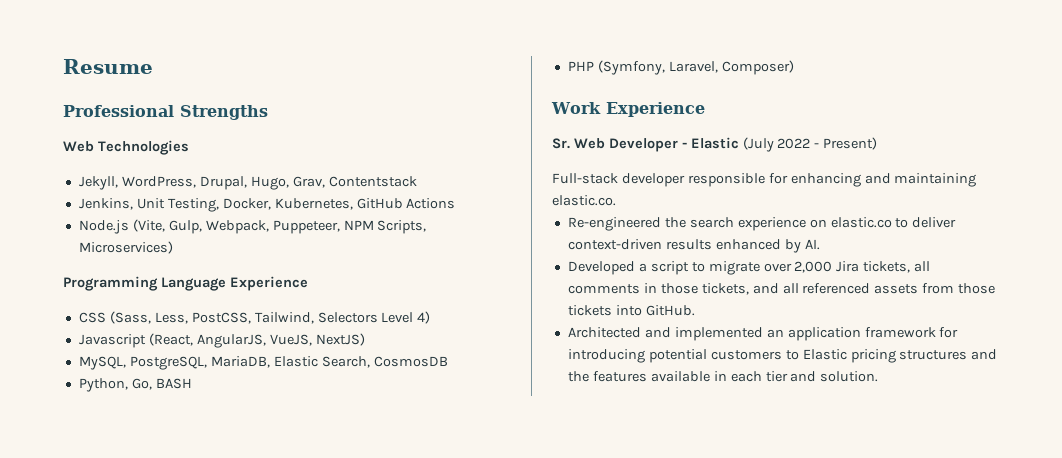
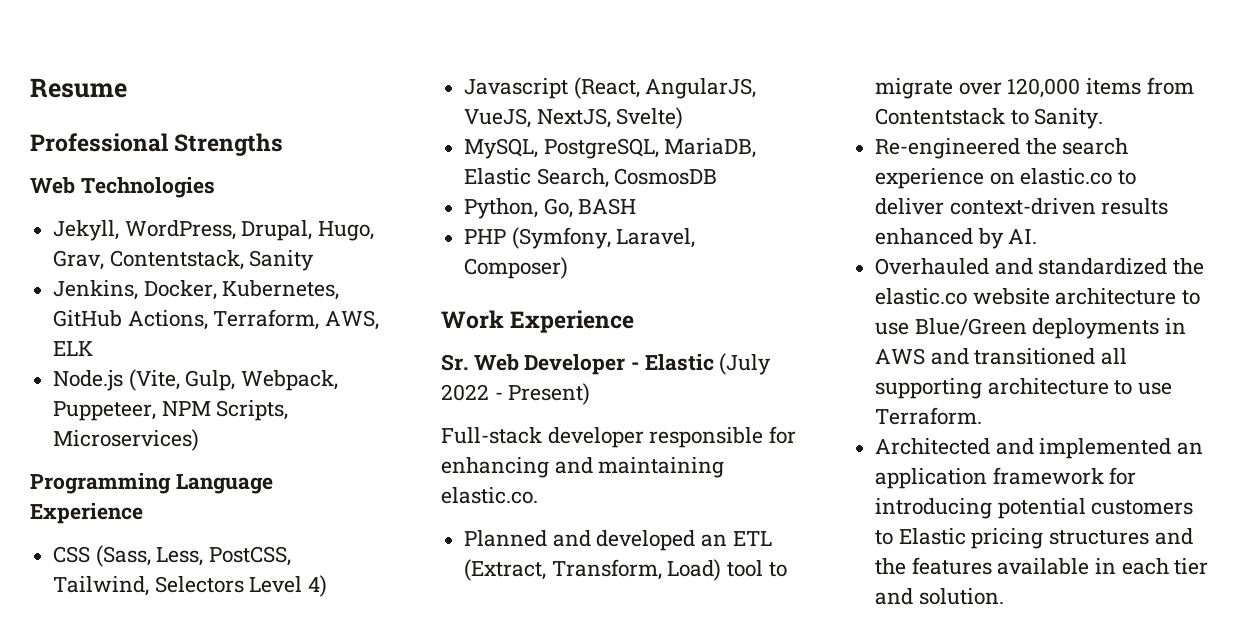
[328,176,417,187] Contentstack -> [109,250,315,271] Contentstack, Sanity
[136,198,219,212] Unit Testing, -> (139, 290) none
[406,198,456,209] Actions -> [127,309,380,330] [53,341,94,356] Actions, Terraform, AWS, ELK
[315,333,365,346] NextJS) -> [536,107,684,129] NextJS, Svelte)
(616, 200) none -> [464,530,772,551] [464,559,787,581] [875,77,1194,99] [875,108,1104,129] // Planned and developed an ETL (Extract, Transform, Load) tool to migrate over 120,000 items from Contentstack to Sanity.
[567,261,931,275] [567,283,996,295] [567,305,695,316] Developed a script to migrate over 2,000 Jira tickets, all comments in those tickets, and all referenced assets from those tickets into GitHub. -> [875,258,1205,275] [875,288,1201,305] [875,318,1187,339] [875,348,1128,365] [875,378,1173,399] [875,407,983,425] Overhauled and standardized the elastic.co website architecture to use Blue/Green deployments in AWS and transitioned all supporting architecture to use Terraform.

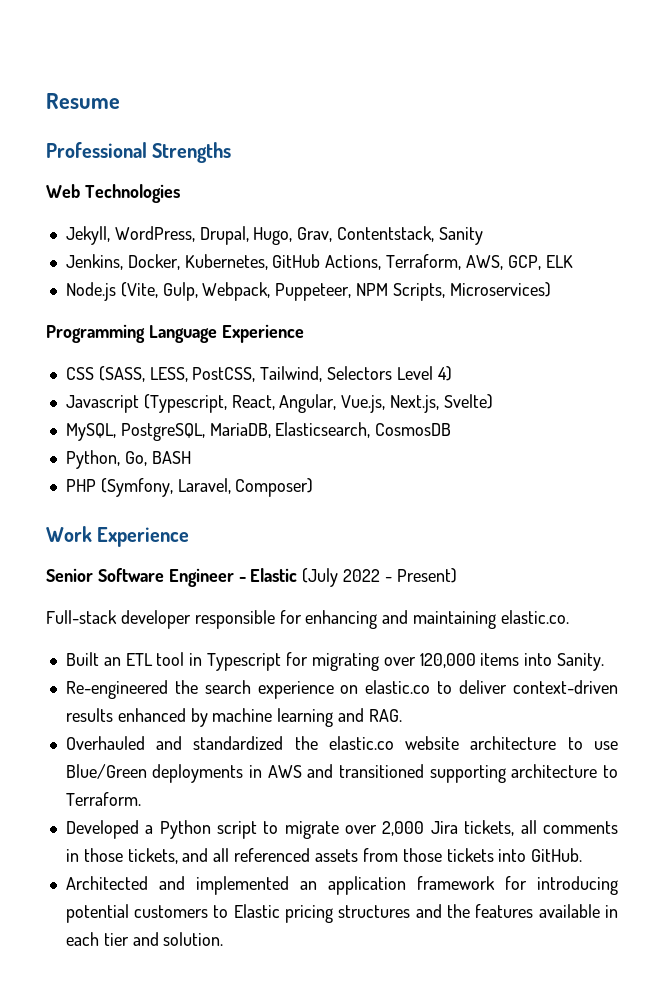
(380, 320) none -> [507,255,541,270] GCP,
[95,545,204,567] (Sass, Less, -> [98,366,188,382] (SASS, LESS,
[573,77,757,99] [464,108,611,128] (React, AngularJS, VueJS, NextJS, -> [143,394,440,413] (Typescript, React, Angular, Vue.js, Next.js,
[464,168,609,188] Elastic Search, -> [275,422,371,438] Elasticsearch,
[441,354,626,375] Sr. Web Developer -> [46,568,234,587] Senior Software Engineer
[464,530,772,551] [464,559,787,581] [875,77,1194,99] [875,108,1029,125] Planned and developed an ETL (Extract, Transform, Load) tool to migrate over 120,000 items from Contentstack to -> [65,652,553,671] Built an ETL tool in Typescript for migrating over 120,000 items into
[1008,229,1038,244] AI. -> [212,708,402,727] machine learning and RAG.
[1101,348,1128,365] all -> (425, 771) none
[1138,382,1173,395] use -> (619, 771) none
(983, 416) none -> [65,820,618,839] [65,848,583,864] // Developed a Python script to migrate over 2,000 Jira tickets, all comments in those tickets, and all referenced assets from those tickets into GitHub.

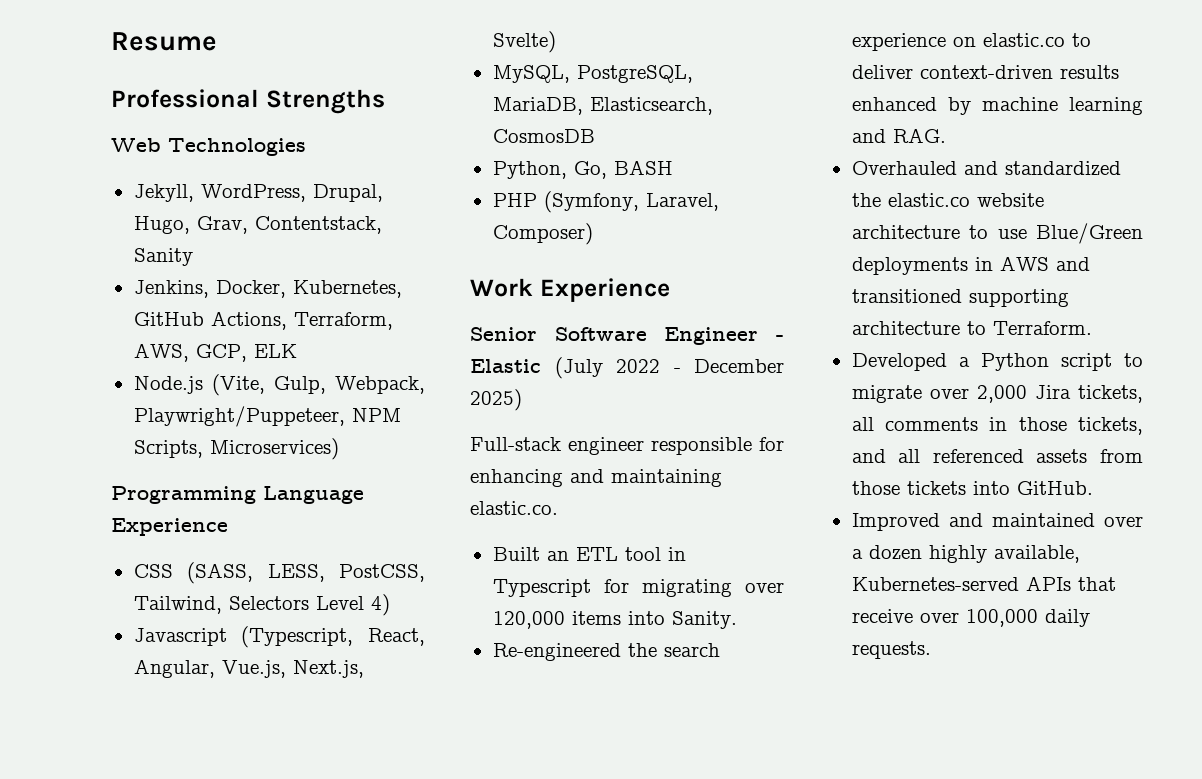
[275,283,352,301] Puppeteer, -> [133,406,345,427] Playwright/Puppeteer,
[396,568,457,583] Present) -> [694,359,784,373] [470,389,522,411] December 2025)
[120,610,191,629] developer -> [568,437,644,455] engineer
[65,876,619,895] [65,904,618,923] [65,932,224,946] Architected and implemented an application framework for introducing potential customers to Elastic pricing structures and the features available in each tier and solution. -> [851,513,1143,531] [851,545,1080,563] [851,576,1116,591] [851,609,1090,627] [851,641,931,659] Improved and maintained over a dozen highly available, Kubernetes-served APIs that receive over 100,000 daily requests.

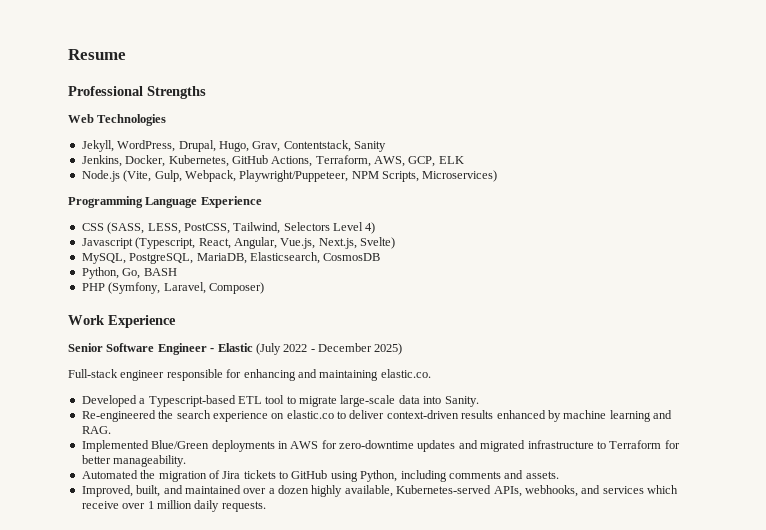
[492,547,686,561] [492,579,784,597] [492,611,621,629] Built an ETL tool in Typescript for migrating over 120,000 items -> [81,395,420,407] Developed a Typescript-based ETL tool to migrate large-scale data
[851,161,1121,176] [851,193,1044,207] [851,223,1143,244] [851,256,1090,275] [851,289,1069,307] [851,321,1092,335] [851,353,1143,371] [851,385,1143,403] [851,417,1143,435] [851,449,1143,463] [851,481,1093,495] [851,513,940,531] Overhauled and standardized the elastic.co website architecture to use Blue/Green deployments in AWS and transitioned supporting architecture to Terraform. // Developed a Python script to migrate over 2,000 Jira tickets, all comments in those tickets, and all referenced assets from those tickets into GitHub. // Improved -> [81,440,680,452] [81,455,187,467] [81,470,559,482] [81,485,161,497] Implemented Blue/Green deployments in AWS for zero-downtime updates and migrated infrastructure to Terraform for better manageability. // Automated the migration of Jira tickets to GitHub using Python, including comments and assets. // Improved, built,
[1025,576,1116,591] [851,609,1038,627] APIs that receive over 100,000 -> [493,485,678,497] [81,500,192,509] APIs, webhooks, and services which receive over 1 million

